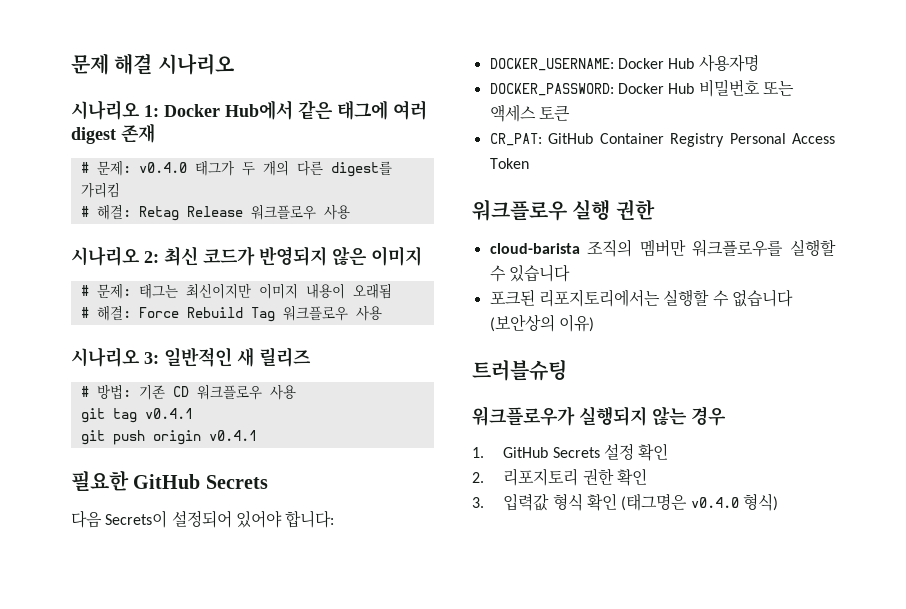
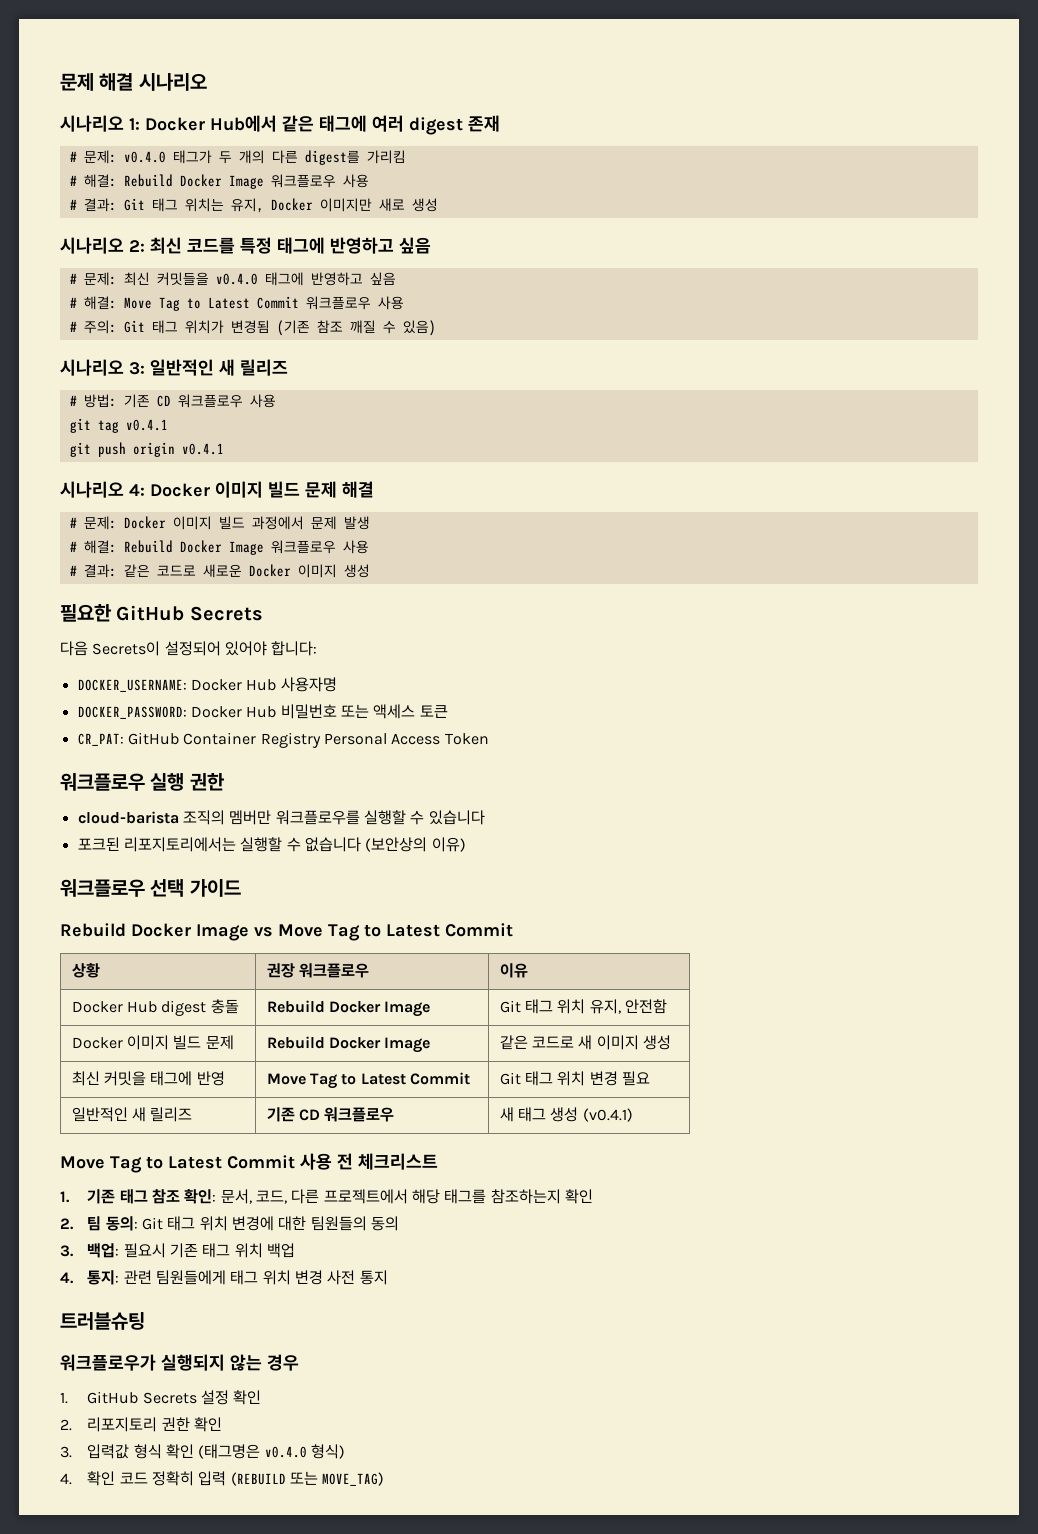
[138,204,350,221] [71,246,422,266] [80,283,392,299] [80,305,382,322] Retag Release 워크플로우 사용 // 시나리오 2: 최신 코드가 반영되지 않은 이미지 // # 문제: 태그는 최신이지만 이미지 내용이 오래됨 // # 해결: Force Rebuild Tag 워크플로우 사용 -> [123,174,369,189] [69,198,438,213] [60,237,431,254] [69,272,396,286] [69,296,404,311] [69,320,436,336] Rebuild Docker Image 워크플로우 사용 // # 결과: Git 태그 위치는 유지, Docker 이미지만 새로 생성 // 시나리오 2: 최신 코드를 특정 태그에 반영하고 싶음 // # 문제: 최신 커밋들을 v0.4.0 태그에 반영하고 싶음 // # 해결: Move Tag to Latest Commit 워크플로우 사용 // # 주의: Git 태그 위치가 변경됨 (기존 참조 깨질 수 있음)
(257, 435) none -> [60,481,374,498] [69,516,370,530] [69,540,369,555] [69,564,370,578] // 시나리오 4: Docker 이미지 빌드 문제 해결 // # 문제: Docker 이미지 빌드 과정에서 문제 발생 // # 해결: Rebuild Docker Image 워크플로우 사용 // # 결과: 같은 코드로 새로운 Docker 이미지 생성
(594, 323) none -> [60,879,241,897] [60,923,513,941] [71,963,100,978] [266,963,370,978] [499,963,528,978] [71,999,239,1016] [266,1000,431,1017] [499,999,668,1014] [71,1035,234,1050] [266,1036,431,1053] [499,1035,672,1050] [71,1071,225,1086] [266,1072,471,1089] [499,1071,651,1086] [71,1107,193,1122] [266,1107,395,1122] [499,1107,633,1122] [60,1153,438,1173] [60,1189,593,1204] [60,1216,399,1231] [60,1243,296,1258] [60,1270,388,1285] // 워크플로우 선택 가이드 // Rebuild Docker Image vs Move Tag to Latest Commit // 상황 | 권장 워크플로우 | 이유 // Docker Hub digest 충돌 | Rebuild Docker Image | Git 태그 위치 유지, 안전함 // Docker 이미지 빌드 문제 | Rebuild Docker Image | 같은 코드로 새 이미지 생성 // 최신 커밋을 태그에 반영 | Move Tag to Latest Commit | Git 태그 위치 변경 필요 // 일반적인 새 릴리즈 | 기존 CD 워크플로우 | 새 태그 생성 (v0.4.1) // Move Tag to Latest Commit 사용 전 체크리스트 // 1. 기존 태그 참조 확인: 문서, 코드, 다른 프로젝트에서 해당 태그를 참조하는지 확인 // 2. 팀 동의: Git 태그 위치 변경에 대한 팀원들의 동의 // 3. 백업: 필요시 기존 태그 위치 백업 // 4. 통지: 관련 팀원들에게 태그 위치 변경 사전 통지
(778, 502) none -> [60,1471,385,1486] // 4. 확인 코드 정확히 입력 (REBUILD 또는 MOVE_TAG)

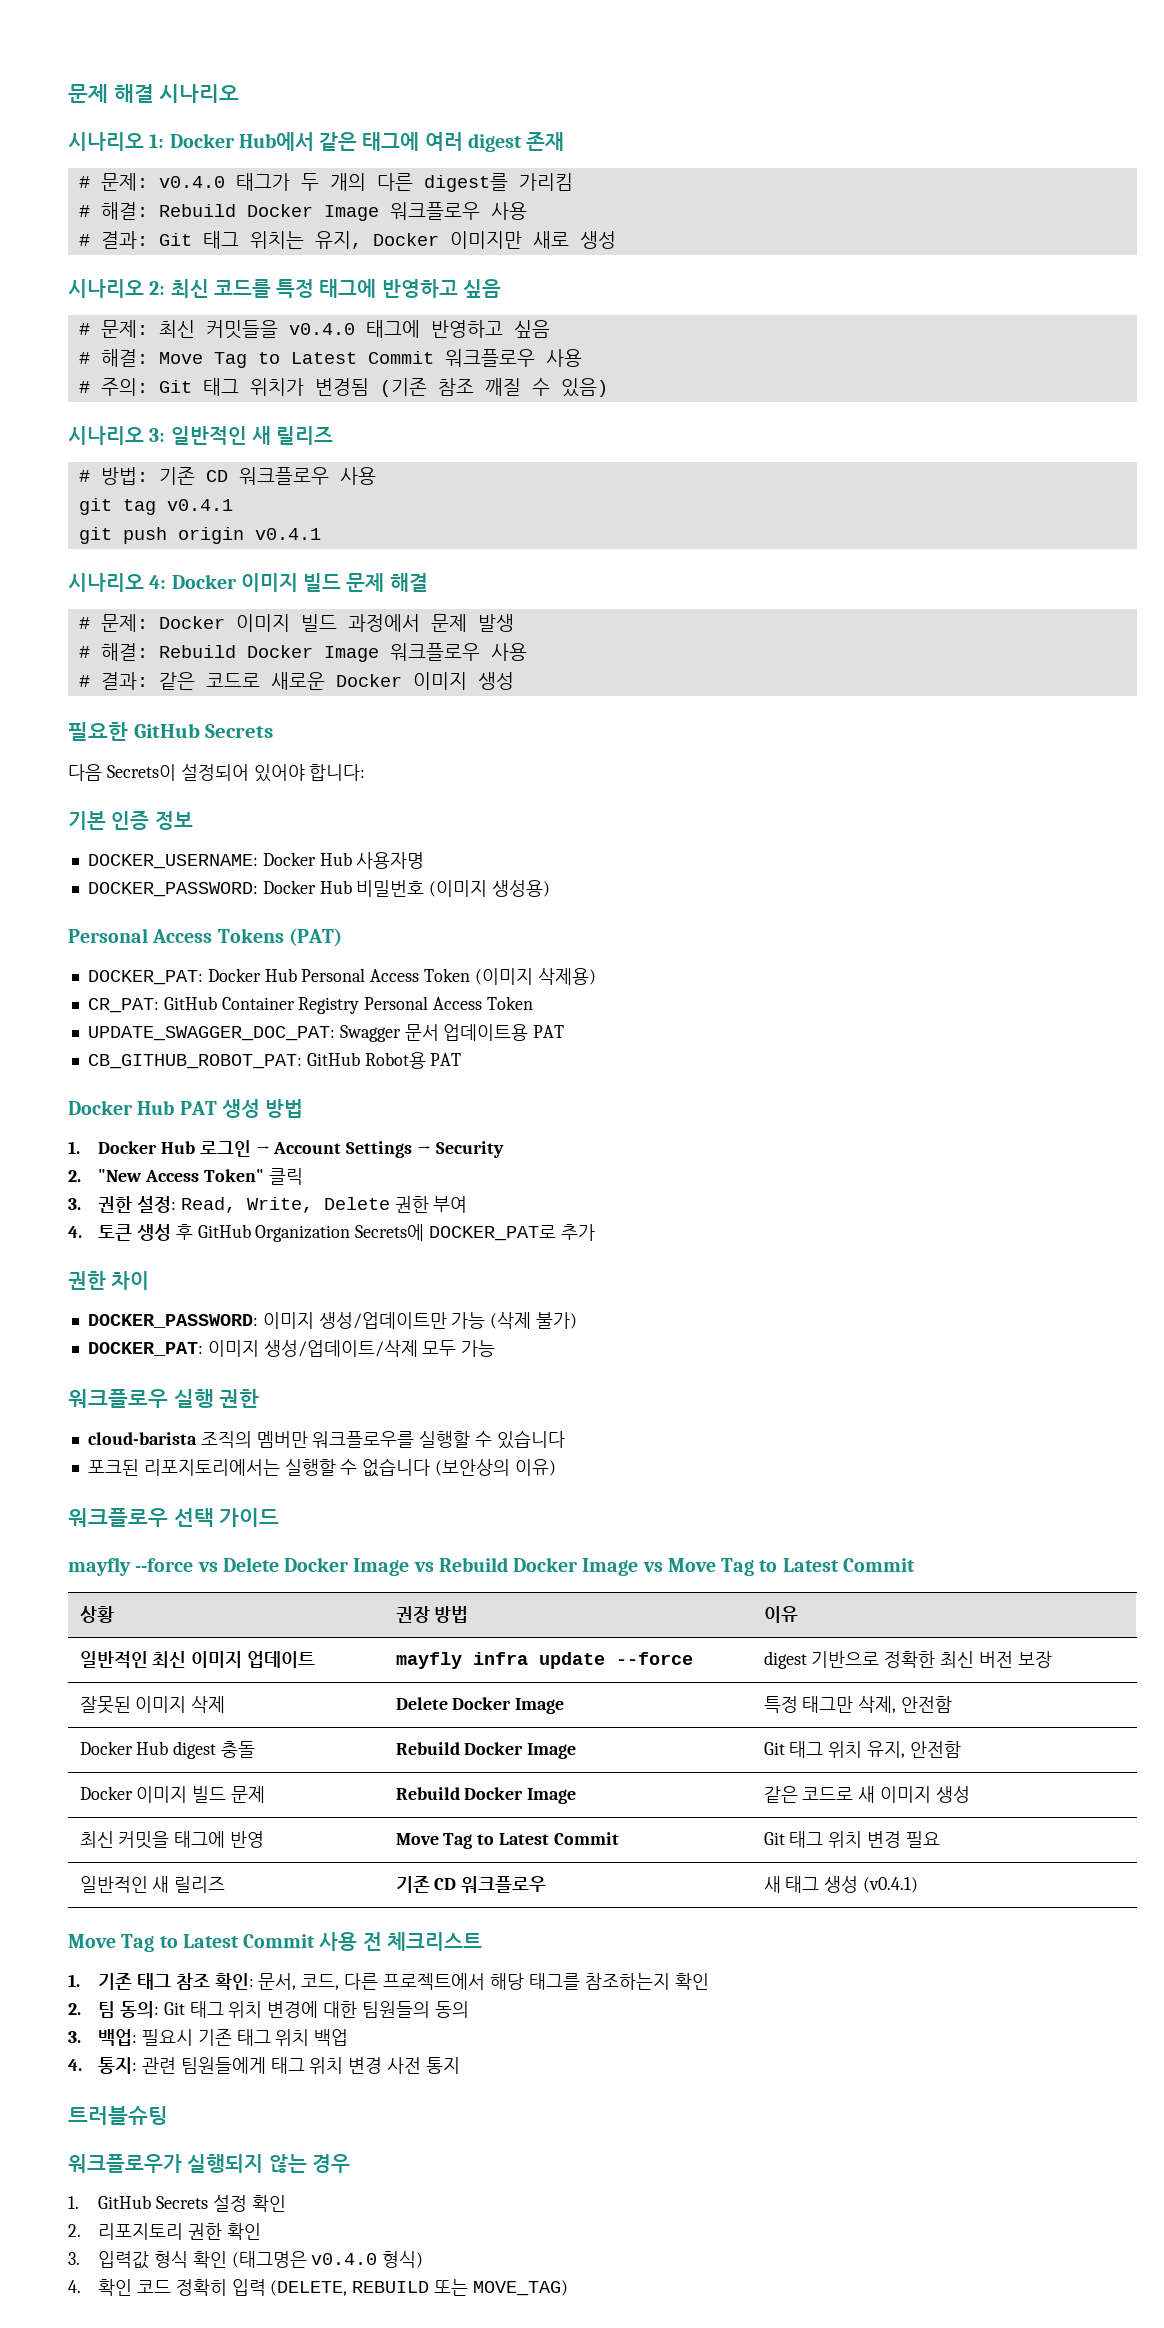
(318, 648) none -> [68,811,193,830] // 기본 인증 정보
[340,704,448,719] 또는 액세스 토큰 -> [429,880,551,897] [68,928,342,947] [87,968,596,985] (이미지 생성용) // Personal Access Tokens (PAT) // DOCKER_PAT: Docker Hub Personal Access Token (이미지 삭제용)
(489, 739) none -> [87,1024,565,1042] [87,1052,462,1069] [68,1099,304,1118] [68,1140,505,1158] [68,1168,303,1185] [68,1196,468,1213] [68,1224,596,1242] [68,1271,150,1290] [87,1312,578,1329] [87,1340,496,1357] // UPDATE_SWAGGER_DOC_PAT: Swagger 문서 업데이트용 PAT // CB_GITHUB_ROBOT_PAT: GitHub Robot용 PAT // Docker Hub PAT 생성 방법 // 1. Docker Hub 로그인 → Account Settings → Security // 2. "New Access Token" 클릭 // 3. 권한 설정: Read, Write, Delete 권한 부여 // 4. 토큰 생성 후 GitHub Organization Secrets에 DOCKER_PAT로 추가 // 권한 차이 // DOCKER_PASSWORD: 이미지 생성/업데이트만 가능 (삭제 불가) // DOCKER_PAT: 이미지 생성/업데이트/삭제 모두 가능
(241, 888) none -> [68,1557,434,1576] mayfly --force vs Delete Docker Image vs
[299,963,370,978] 워크플로우 -> [434,1606,469,1623] 방법
(528, 970) none -> [79,1651,316,1668] [395,1652,693,1669] [763,1651,1052,1669] [79,1696,226,1714] [395,1697,565,1714] [763,1696,953,1713] // 일반적인 최신 이미지 업데이트 | mayfly infra update --force | digest 기반으로 정확한 최신 버전 보장 // 잘못된 이미지 삭제 | Delete Docker Image | 특정 태그만 삭제, 안전함
[230,1472,286,1486] (REBUILD -> [270,2280,430,2296] (DELETE, REBUILD

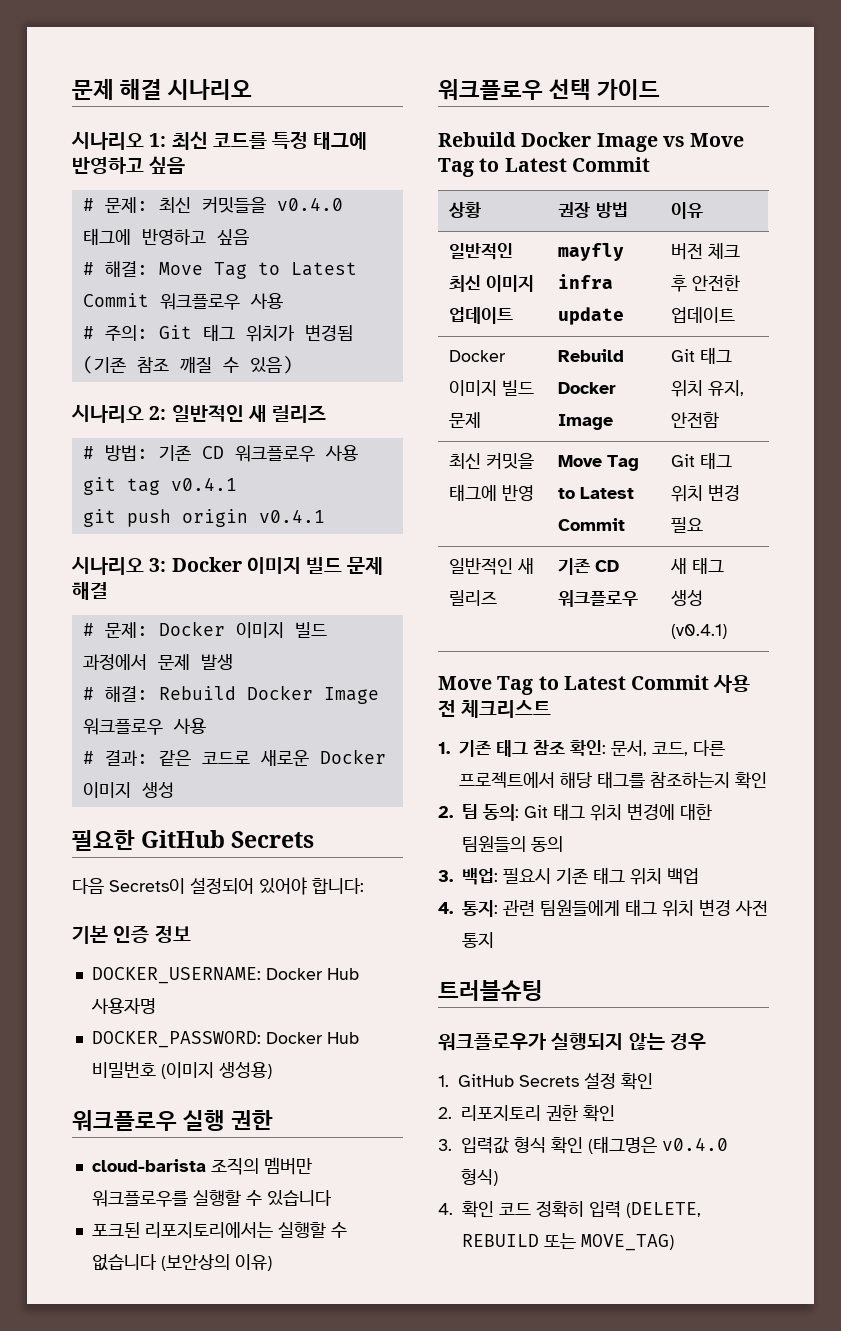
[169,132,565,152] [78,173,573,192] [78,202,527,221] [78,231,616,249] [68,279,166,298] Docker Hub에서 같은 태그에 여러 digest 존재 // # 문제: v0.4.0 태그가 두 개의 다른 digest를 가리킴 // # 해결: Rebuild Docker Image 워크플로우 사용 // # 결과: Git 태그 위치는 유지, Docker 이미지만 새로 생성 // 시나리오 2: -> (167, 140) none
[149,428,166,442] 3: -> [149,406,167,420] 2:
[149,575,167,589] 4: -> [149,558,167,572] 3:
[68,928,342,947] [87,968,596,985] [87,996,533,1014] [87,1024,565,1042] [87,1052,462,1069] [68,1099,304,1118] [68,1140,505,1158] [68,1168,303,1185] [68,1196,468,1213] [68,1224,596,1242] [68,1271,150,1290] [87,1312,578,1329] [87,1340,496,1357] // Personal Access Tokens (PAT) // DOCKER_PAT: Docker Hub Personal Access Token (이미지 삭제용) // CR_PAT: GitHub Container Registry Personal Access Token // UPDATE_SWAGGER_DOC_PAT: Swagger 문서 업데이트용 PAT // CB_GITHUB_ROBOT_PAT: GitHub Robot용 PAT // Docker Hub PAT 생성 방법 // 1. Docker Hub 로그인 → Account Settings → Security // 2. "New Access Token" 클릭 // 3. 권한 설정: Read, Write, Delete 권한 부여 // 4. 토큰 생성 후 GitHub Organization Secrets에 DOCKER_PAT로 추가 // 권한 차이 // DOCKER_PASSWORD: 이미지 생성/업데이트만 가능 (삭제 불가) // DOCKER_PAT: 이미지 생성/업데이트/삭제 모두 가능 -> (272, 1070) none
[68,1557,434,1576] mayfly --force vs Delete Docker Image vs -> (661, 89) none
[615,1652,693,1665] [763,1651,1052,1669] [79,1696,226,1714] [395,1697,565,1714] [763,1696,953,1713] [79,1741,256,1759] --force | digest 기반으로 정확한 최신 버전 보장 // 잘못된 이미지 삭제 | Delete Docker Image | 특정 태그만 삭제, 안전함 // Docker Hub digest 충돌 -> [670,243,740,260] [670,275,740,292] [670,307,735,323] [448,350,506,362] [448,380,534,396] [448,412,481,428] | 버전 체크 후 안전한 업데이트 // Docker 이미지 빌드 문제
[79,1786,266,1803] [395,1787,577,1804] [763,1786,971,1803] // Docker 이미지 빌드 문제 | Rebuild Docker Image | 같은 코드로 새 이미지 생성 -> (719, 420) none

